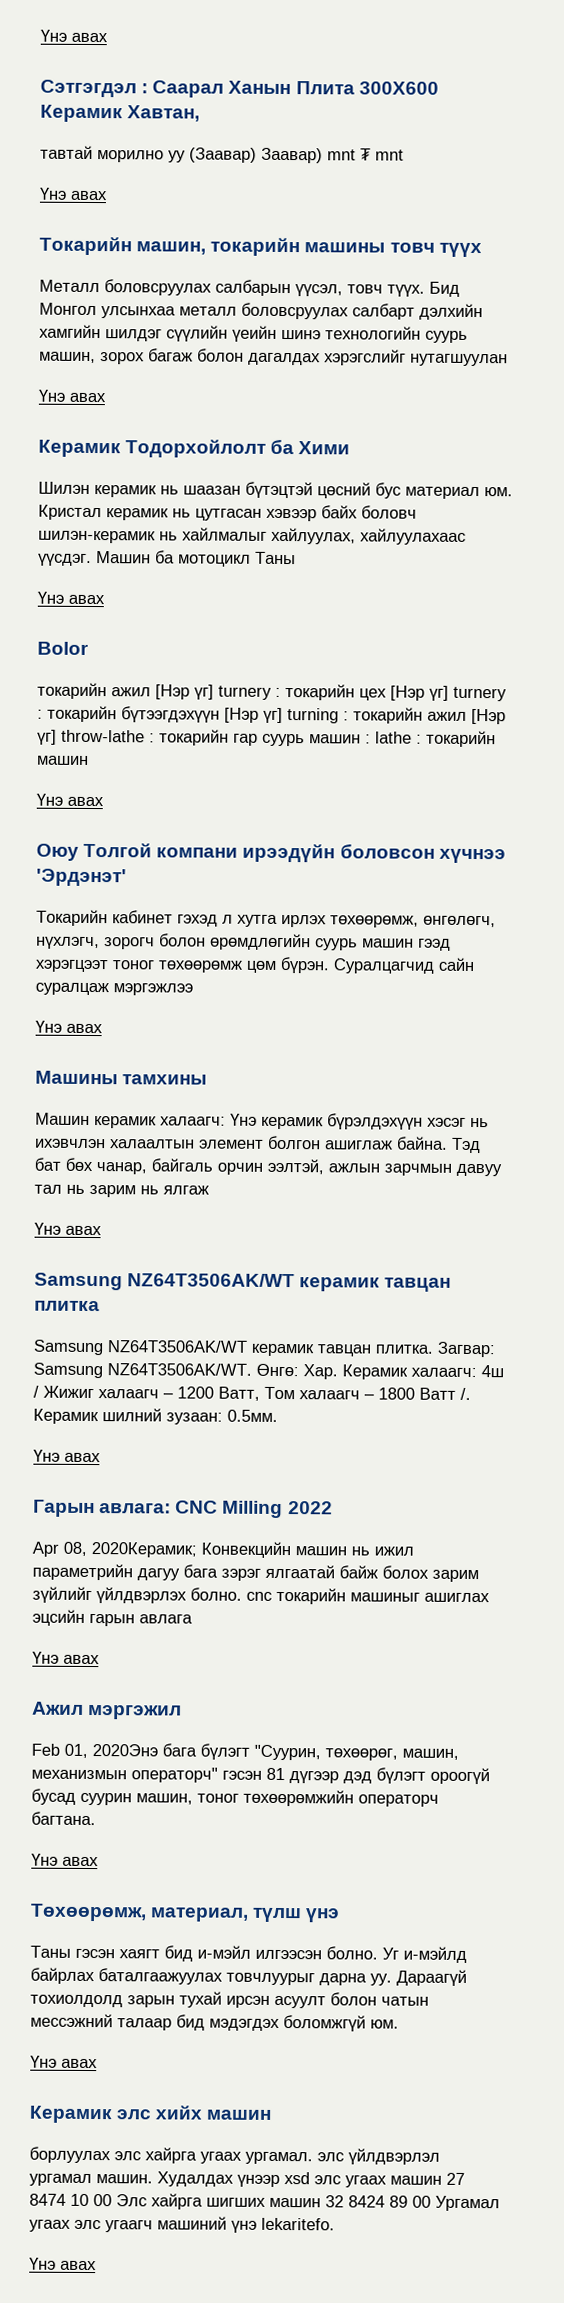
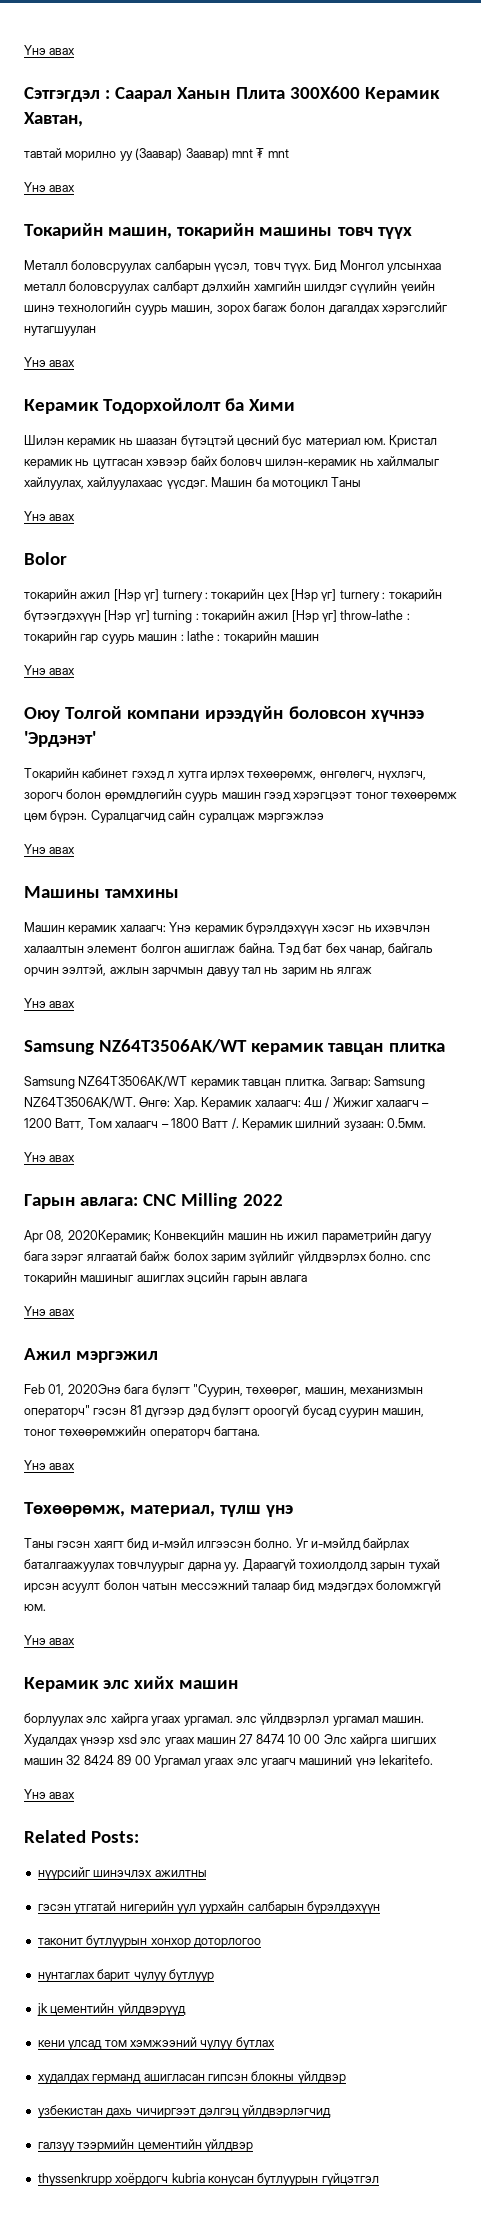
(97, 2265) none -> [24,1830,140,1843] [37,1867,207,1880] [37,1901,380,1914] [37,1935,261,1948] [37,1969,214,1982] [36,2003,186,2016] [37,2037,275,2050] [37,2071,346,2084] [37,2105,332,2118] [37,2139,253,2152] [37,2173,379,2186] // Related Posts: // нүүрсийг шинэчлэх ажилтны // гэсэн утгатай нигерийн уул уурхайн салбарын бүрэлдэхүүн // таконит бутлуурын хонхор доторлогоо // нунтаглах барит чулуу бутлуур // jk цементийн үйлдвэрүүд // кени улсад том хэмжээний чулуу бутлах // худалдах германд ашигласан гипсэн блокны үйлдвэр // узбекистан дахь чичиргээт дэлгэц үйлдвэрлэгчид // галзуу тээрмийн цементийн үйлдвэр // thyssenkrupp хоёрдогч kubria конусан бутлуурын гүйцэтгэл

